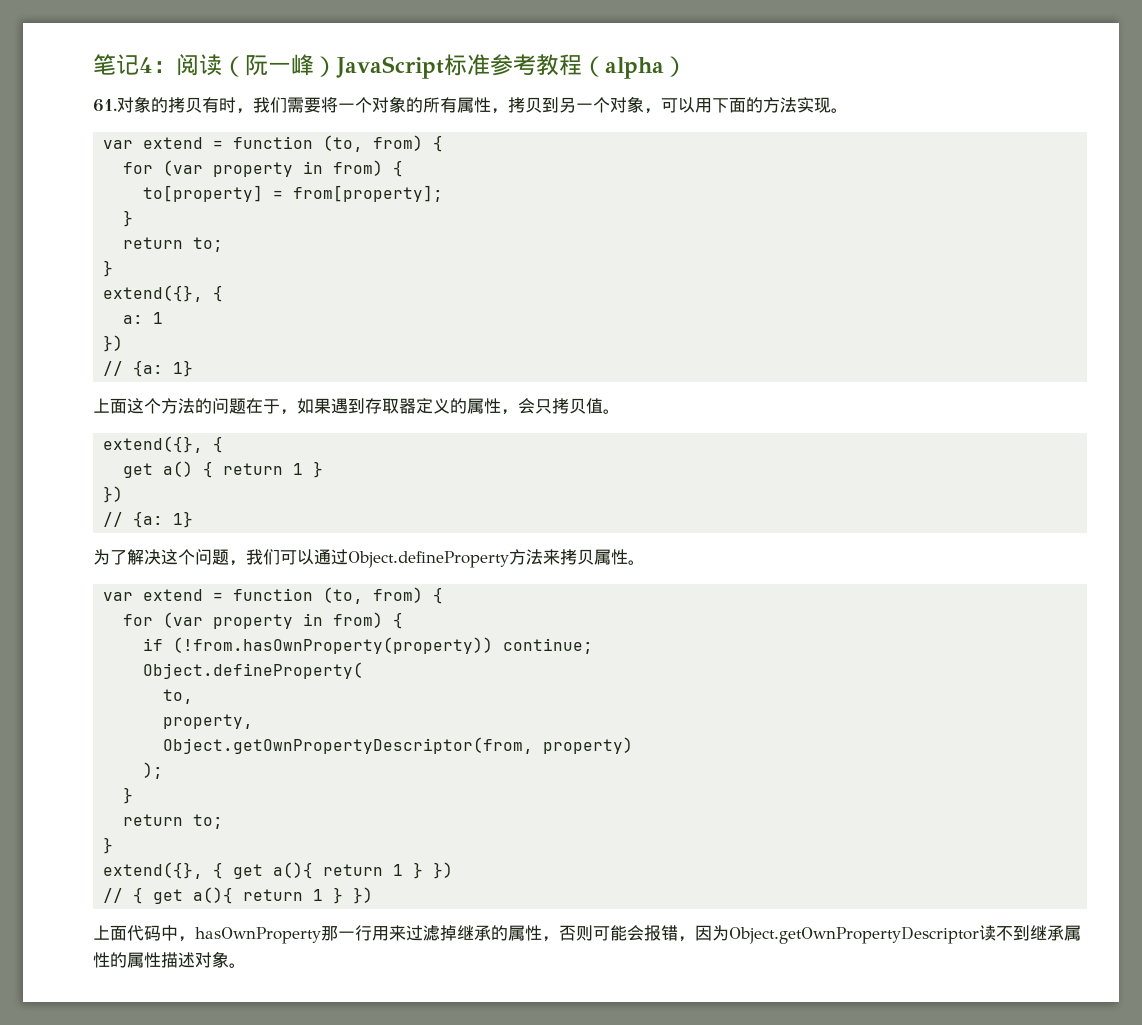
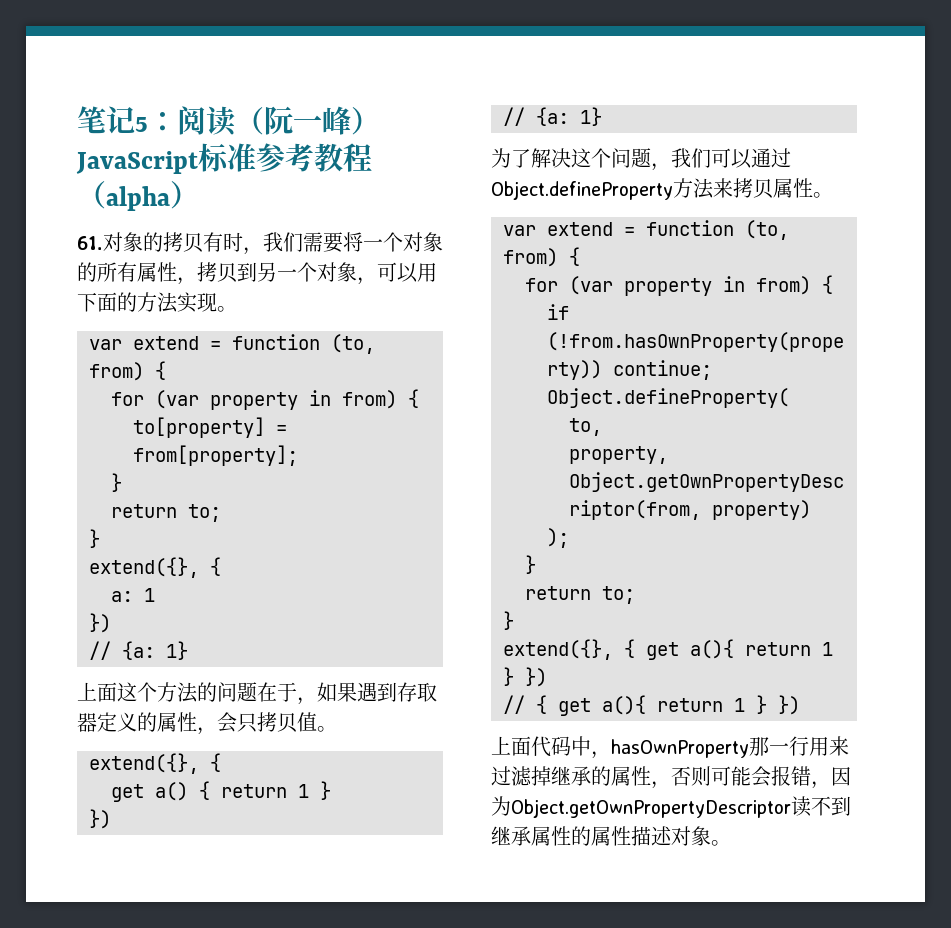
[139,57,153,73] 4 -> [135,117,148,132] 5

